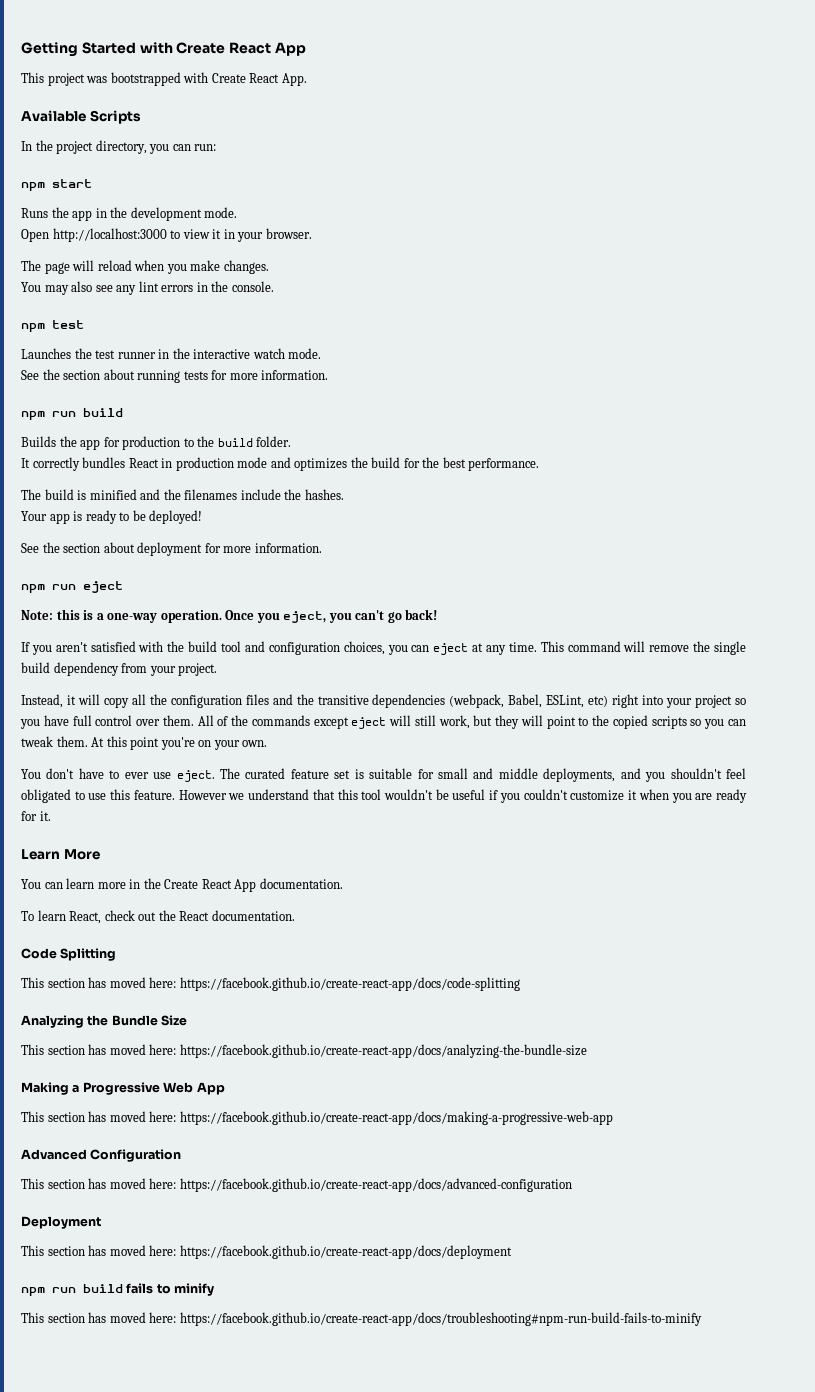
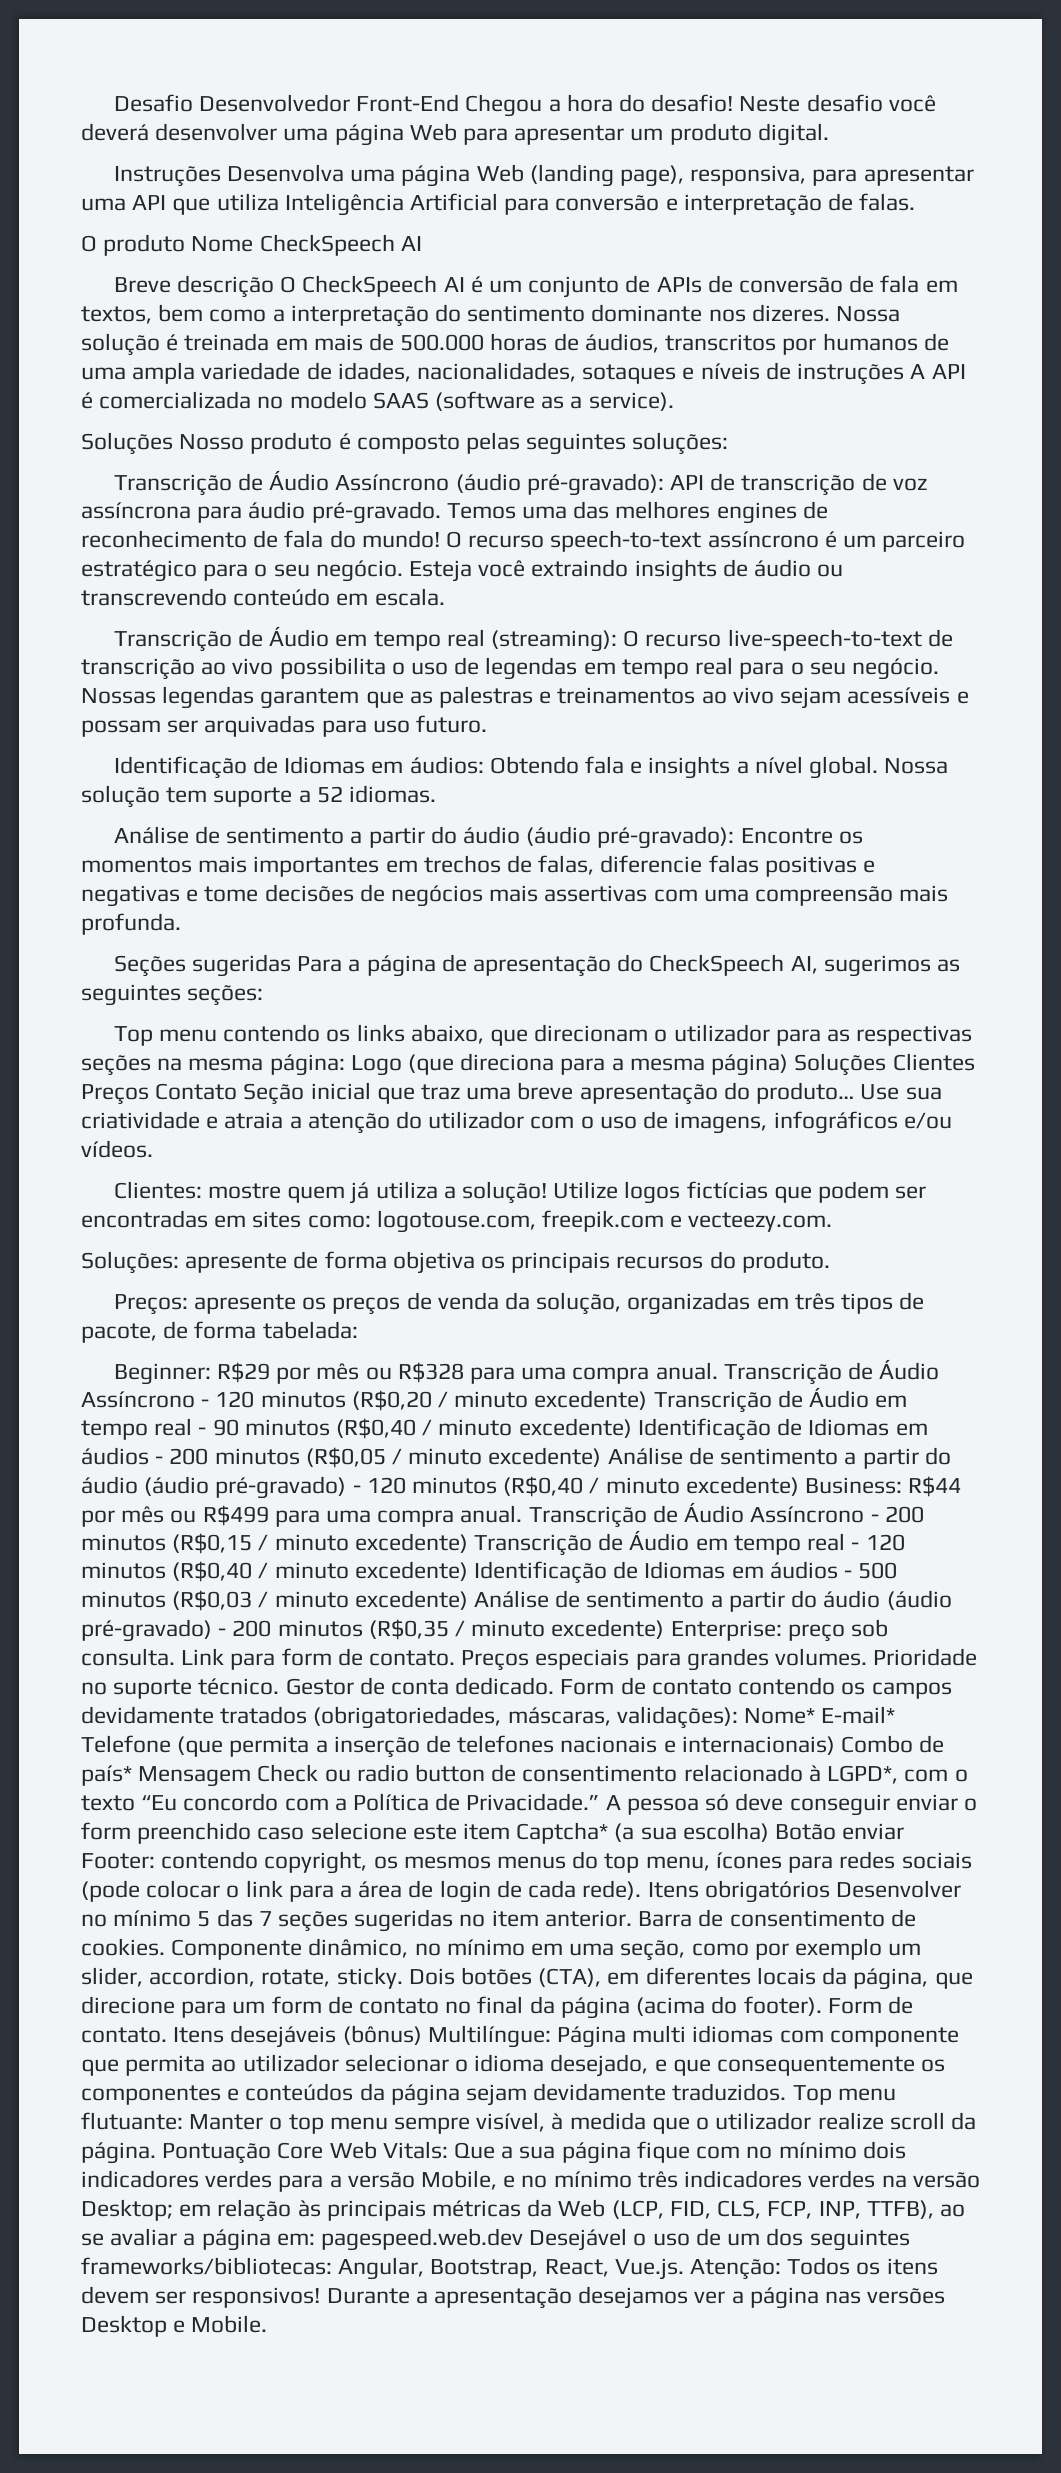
[21,42,306,57] [21,72,307,86] [21,110,141,124] [21,140,217,154] [21,179,92,191] [21,207,238,221] [21,228,312,242] [21,260,269,274] [21,281,274,295] [21,320,84,332] [21,348,322,359] [21,369,329,383] [21,408,123,420] [21,436,292,450] [21,457,540,471] [21,489,344,500] [21,510,203,524] [21,542,322,556] [21,581,123,593] [21,609,438,623] [21,641,747,655] [21,662,218,676] [21,694,747,708] [20,715,746,729] [21,736,268,750] [21,768,747,782] [21,789,748,803] [21,811,51,821] [21,849,100,860] [21,878,343,892] [21,910,295,924] [21,948,117,961] [21,977,520,991] [21,1015,188,1028] [21,1044,587,1058] [21,1082,225,1095] [21,1111,613,1125] [21,1149,182,1162] [21,1178,572,1192] [21,1216,101,1229] [21,1245,512,1259] [21,1283,215,1296] [21,1312,702,1326] Getting Started with Create React App // This project was bootstrapped with Create React App. // Available Scripts // In the project directory, you can run: // npm start // Runs the app in the development mode. // Open http://localhost:3000 to view it in your browser. // The page will reload when you make changes. // You may also see any lint errors in the console. // npm test // Launches the test runner in the interactive watch mode. // See the section about running tests for more information. // npm run build // Builds the app for production to the build folder. // It correctly bundles React in production mode and optimizes the build for the best performance. // The build is minified and the filenames include the hashes. // Your app is ready to be deployed! // See the section about deployment for more information. // npm run eject // Note: this is a one-way operation. Once you eject, you can't go back! // If you aren't satisfied with the build tool and configuration choices, you can eject at any time. This command will remove the single build dependency from your project. // Instead, it will copy all the configuration files and the transitive dependencies (webpack, Babel, ESLint, etc) right into your project so you have full control over them. All of the commands except eject will still work, but they will point to the copied scripts so you can tweak them. At this point you're on your own. // You don't have to ever use eject. The curated feature set is suitable for small and middle deployments, and you shouldn't feel obligated to use this feature. However we understand that this tool wouldn't be useful if you couldn't customize it when you are ready for it. // Learn More // You can learn more in the Create React App documentation. // To learn React, check out the React documentation. // Code Splitting // This section has moved here: https://facebook.github.io/create-react-app/docs/code-splitting // Analyzing the Bundle Size // This section has moved here: https://facebook.github.io/create-react-app/docs/analyzing-the-bundle-size // Making a Progressive Web App // This section has moved here: https://facebook.github.io/create-react-app/docs/making-a-progressive-web-app // Advanced Configuration // This section has moved here: https://facebook.github.io/create-react-app/docs/advanced-configuration // Deployment // This section has moved here: https://facebook.github.io/create-react-app/docs/deployment // npm run build fails to minify // This section has moved here: https://facebook.github.io/create-react-app/docs/troubleshooting#npm-run-build-fails-to-minify -> [113,94,936,117] [81,123,829,146] [113,164,974,187] [81,193,916,216] [81,234,422,256] [113,275,958,298] [81,304,901,327] [81,333,949,356] [81,362,966,385] [81,391,674,411] [81,432,729,455] [113,470,927,496] [81,501,828,524] [81,530,966,552] [81,559,844,582] [81,588,445,606] [113,626,953,652] [81,657,939,680] [81,686,969,709] [81,715,488,737] [113,756,949,779] [81,785,437,808] [113,826,863,849] [81,855,876,877] [81,884,949,907] [81,913,181,935] [113,954,961,977] [81,984,264,1006] [113,1024,973,1046] [81,1053,975,1076] [81,1082,942,1105] [81,1111,952,1134] [81,1140,153,1158] [113,1181,927,1204] [81,1210,833,1233] [81,1251,830,1274] [113,1292,925,1315] [81,1321,358,1343] [113,1359,940,1385] [81,1387,908,1413] [81,1418,928,1441] [81,1447,951,1469] [81,1476,962,1499] [81,1502,924,1528] [81,1530,905,1556] [81,1561,898,1584] [81,1590,952,1612] [81,1619,889,1642] [81,1648,978,1671] [81,1677,952,1699] [81,1706,896,1729] [81,1735,945,1758] [81,1764,968,1787] [81,1793,977,1816] [81,1822,905,1844] [81,1851,972,1874] [81,1880,961,1903] [81,1909,916,1932] [81,1938,922,1961] [81,1967,973,1990] [81,1996,913,2019] [81,2025,959,2048] [81,2054,946,2077] [81,2083,896,2106] [81,2112,976,2134] [81,2141,906,2164] [81,2170,980,2192] [81,2199,965,2222] [81,2228,910,2251] [81,2257,938,2280] [81,2286,946,2309] [81,2315,268,2337] Desafio Desenvolvedor Front-End Chegou a hora do desafio! Neste desafio você deverá desenvolver uma página Web para apresentar um produto digital. // Instruções Desenvolva uma página Web (landing page), responsiva, para apresentar uma API que utiliza Inteligência Artificial para conversão e interpretação de falas. // O produto Nome CheckSpeech AI // Breve descrição O CheckSpeech AI é um conjunto de APIs de conversão de fala em textos, bem como a interpretação do sentimento dominante nos dizeres. Nossa solução é treinada em mais de 500.000 horas de áudios, transcritos por humanos de uma ampla variedade de idades, nacionalidades, sotaques e níveis de instruções A API é comercializada no modelo SAAS (software as a service). // Soluções Nosso produto é composto pelas seguintes soluções: // Transcrição de Áudio Assíncrono (áudio pré-gravado): API de transcrição de voz assíncrona para áudio pré-gravado. Temos uma das melhores engines de reconhecimento de fala do mundo! O recurso speech-to-text assíncrono é um parceiro estratégico para o seu negócio. Esteja você extraindo insights de áudio ou transcrevendo conteúdo em escala. // Transcrição de Áudio em tempo real (streaming): O recurso live-speech-to-text de transcrição ao vivo possibilita o uso de legendas em tempo real para o seu negócio. Nossas legendas garantem que as palestras e treinamentos ao vivo sejam acessíveis e possam ser arquivadas para uso futuro. // Identificação de Idiomas em áudios: Obtendo fala e insights a nível global. Nossa solução tem suporte a 52 idiomas. // Análise de sentimento a partir do áudio (áudio pré-gravado): Encontre os momentos mais importantes em trechos de falas, diferencie falas positivas e negativas e tome decisões de negócios mais assertivas com uma compreensão mais profunda. // Seções sugeridas Para a página de apresentação do CheckSpeech AI, sugerimos as seguintes seções: // Top menu contendo os links abaixo, que direcionam o utilizador para as respectivas seções na mesma página: Logo (que direciona para a mesma página) Soluções Clientes Preços Contato Seção inicial que traz uma breve apresentação do produto… Use sua criatividade e atraia a atenção do utilizador com o uso de imagens, infográficos e/ou vídeos. // Clientes: mostre quem já utiliza a solução! Utilize logos fictícias que podem ser encontradas em sites como: logotouse.com, freepik.com e vecteezy.com. // Soluções: apresente de forma objetiva os principais recursos do produto. // Preços: apresente os preços de venda da solução, organizadas em três tipos de pacote, de forma tabelada: // Beginner: R$29 por mês ou R$328 para uma compra anual. Transcrição de Áudio Assíncrono - 120 minutos (R$0,20 / minuto excedente) Transcrição de Áudio em tempo real - 90 minutos (R$0,40 / minuto excedente) Identificação de Idiomas em áudios - 200 minutos (R$0,05 / minuto excedente) Análise de sentimento a partir do áudio (áudio pré-gravado) - 120 minutos (R$0,40 / minuto excedente) Business: R$44 por mês ou R$499 para uma compra anual. Transcrição de Áudio Assíncrono - 200 minutos (R$0,15 / minuto excedente) Transcrição de Áudio em tempo real - 120 minutos (R$0,40 / minuto excedente) Identificação de Idiomas em áudios - 500 minutos (R$0,03 / minuto excedente) Análise de sentimento a partir do áudio (áudio pré-gravado) - 200 minutos (R$0,35 / minuto excedente) Enterprise: preço sob consulta. Link para form de contato. Preços especiais para grandes volumes. Prioridade no suporte técnico. Gestor de conta dedicado. Form de contato contendo os campos devidamente tratados (obrigatoriedades, máscaras, validações): Nome* E-mail* Telefone (que permita a inserção de telefones nacionais e internacionais) Combo de país* Mensagem Check ou radio button de consentimento relacionado à LGPD*, com o texto “Eu concordo com a Política de Privacidade.” A pessoa só deve conseguir enviar o form preenchido caso selecione este item Captcha* (a sua escolha) Botão enviar Footer: contendo copyright, os mesmos menus do top menu, ícones para redes sociais (pode colocar o link para a área de login de cada rede). Itens obrigatórios Desenvolver no mínimo 5 das 7 seções sugeridas no item anterior. Barra de consentimento de cookies. Componente dinâmico, no mínimo em uma seção, como por exemplo um slider, accordion, rotate, sticky. Dois botões (CTA), em diferentes locais da página, que direcione para um form de contato no final da página (acima do footer). Form de contato. Itens desejáveis (bônus) Multilíngue: Página multi idiomas com componente que permita ao utilizador selecionar o idioma desejado, e que consequentemente os componentes e conteúdos da página sejam devidamente traduzidos. Top menu flutuante: Manter o top menu sempre visível, à medida que o utilizador realize scroll da página. Pontuação Core Web Vitals: Que a sua página fique com no mínimo dois indicadores verdes para a versão Mobile, e no mínimo três indicadores verdes na versão Desktop; em relação às principais métricas da Web (LCP, FID, CLS, FCP, INP, TTFB), ao se avaliar a página em: pagespeed.web.dev Desejável o uso de um dos seguintes frameworks/bibliotecas: Angular, Bootstrap, React, Vue.js. Atenção: Todos os itens devem ser responsivos! Durante a apresentação desejamos ver a página nas versões Desktop e Mobile.

